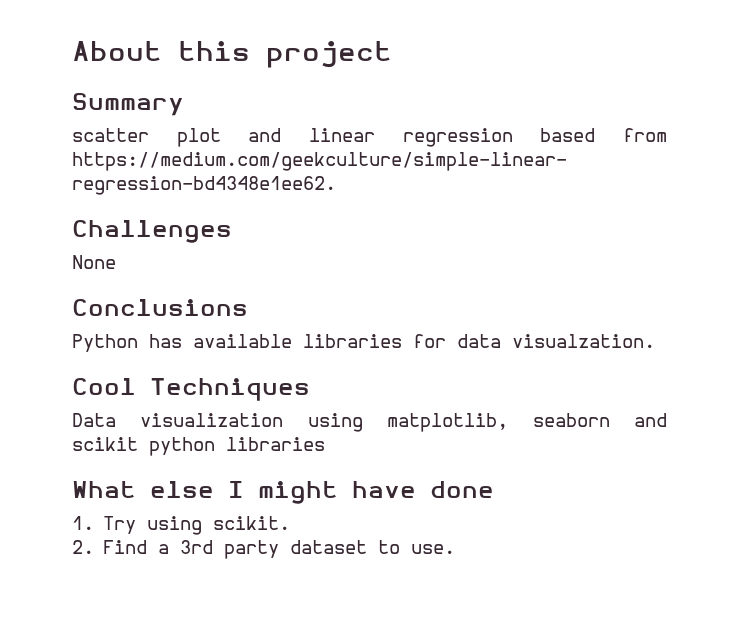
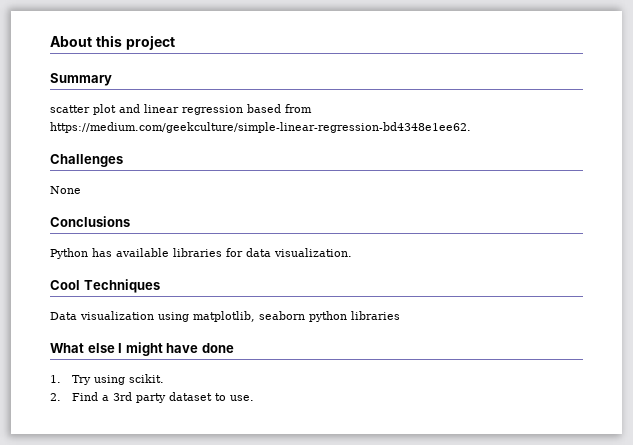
[512,334,655,348] visualzation. -> [274,248,352,257] visualization.
[633,413,667,427] [72,437,138,451] and scikit -> (305, 315) none

